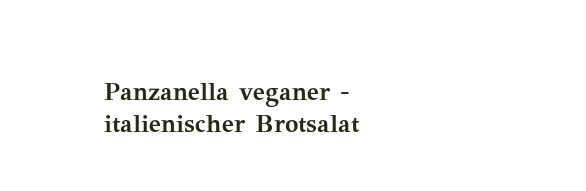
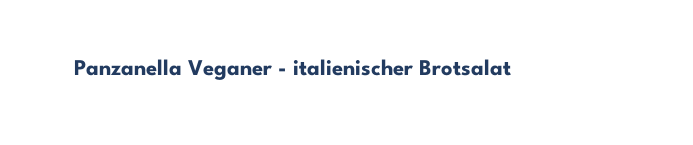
[238,87,331,107] veganer -> [188,60,273,80] Veganer

